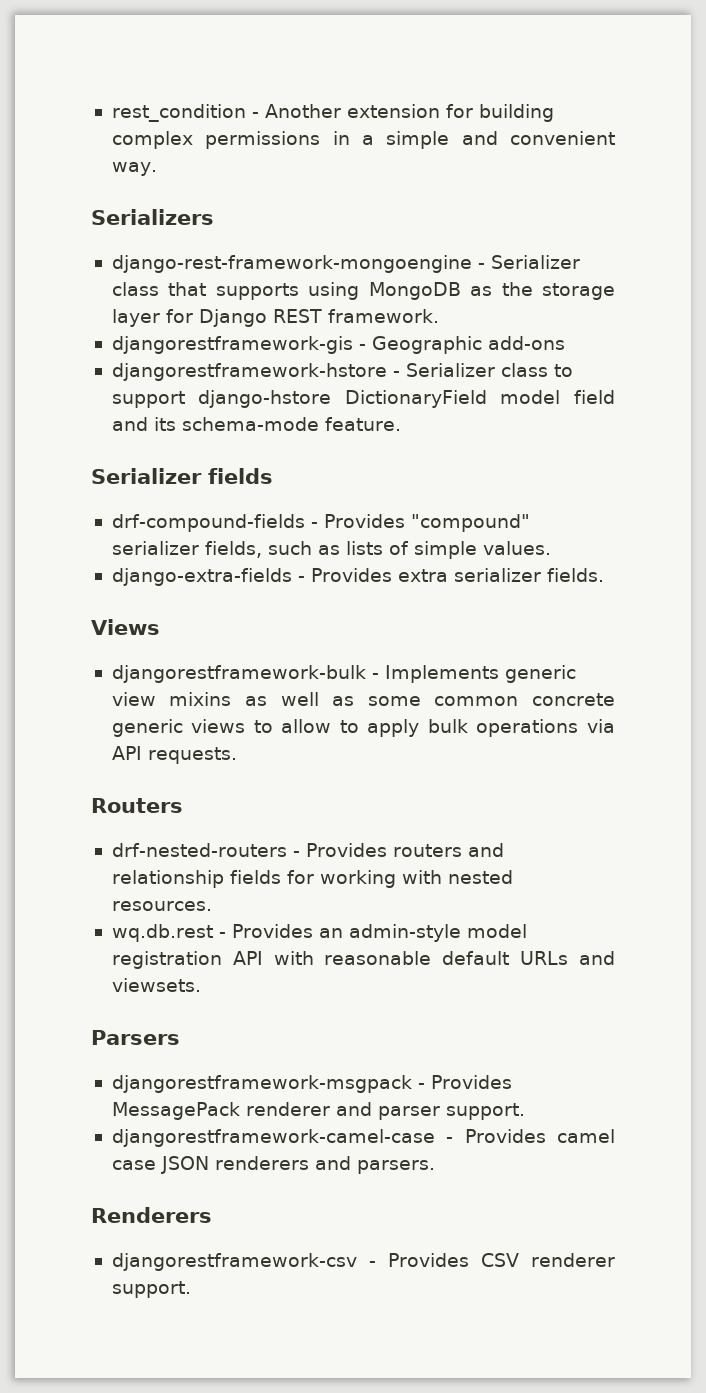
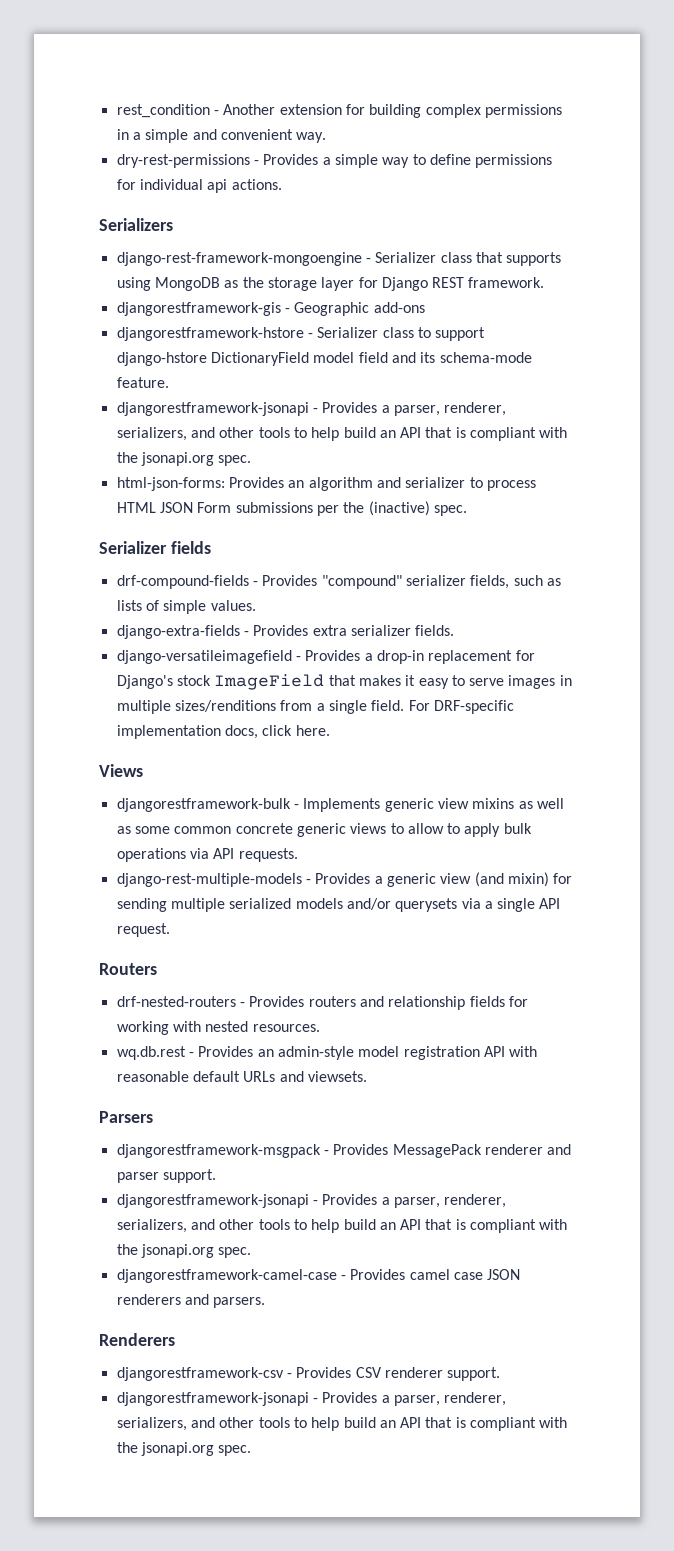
(157, 169) none -> [116,154,553,168] [116,179,282,193] // dry-rest-permissions - Provides a simple way to define permissions for individual api actions.
(401, 424) none -> [116,402,507,416] [116,427,568,441] [116,452,252,466] [116,477,536,491] [116,501,467,516] // djangorestframework-jsonapi - Provides a parser, renderer, serializers, and other tools to help build an API that is compliant with the jsonapi.org spec. // html-json-forms: Provides an algorithm and serializer to process HTML JSON Form submissions per the (inactive) spec.
(604, 575) none -> [116,650,535,664] [116,674,572,690] [116,700,514,714] [116,725,330,739] // django-versatileimagefield - Provides a drop-in replacement for Django's stock ImageField that makes it easy to serve images in multiple sizes/renditions from a single field. For DRF-specific implementation docs, click here.
(237, 755) none -> [116,872,573,887] [116,898,561,912] [116,923,170,937] // django-rest-multiple-models - Provides a generic view (and mixin) for sending multiple serialized models and/or querysets via a single API request.
(525, 1111) none -> [116,1194,507,1208] [116,1219,568,1233] [116,1244,252,1258] // djangorestframework-jsonapi - Provides a parser, renderer, serializers, and other tools to help build an API that is compliant with the jsonapi.org spec.
(191, 1289) none -> [116,1392,507,1406] [116,1417,568,1431] [116,1442,252,1456] // djangorestframework-jsonapi - Provides a parser, renderer, serializers, and other tools to help build an API that is compliant with the jsonapi.org spec.

